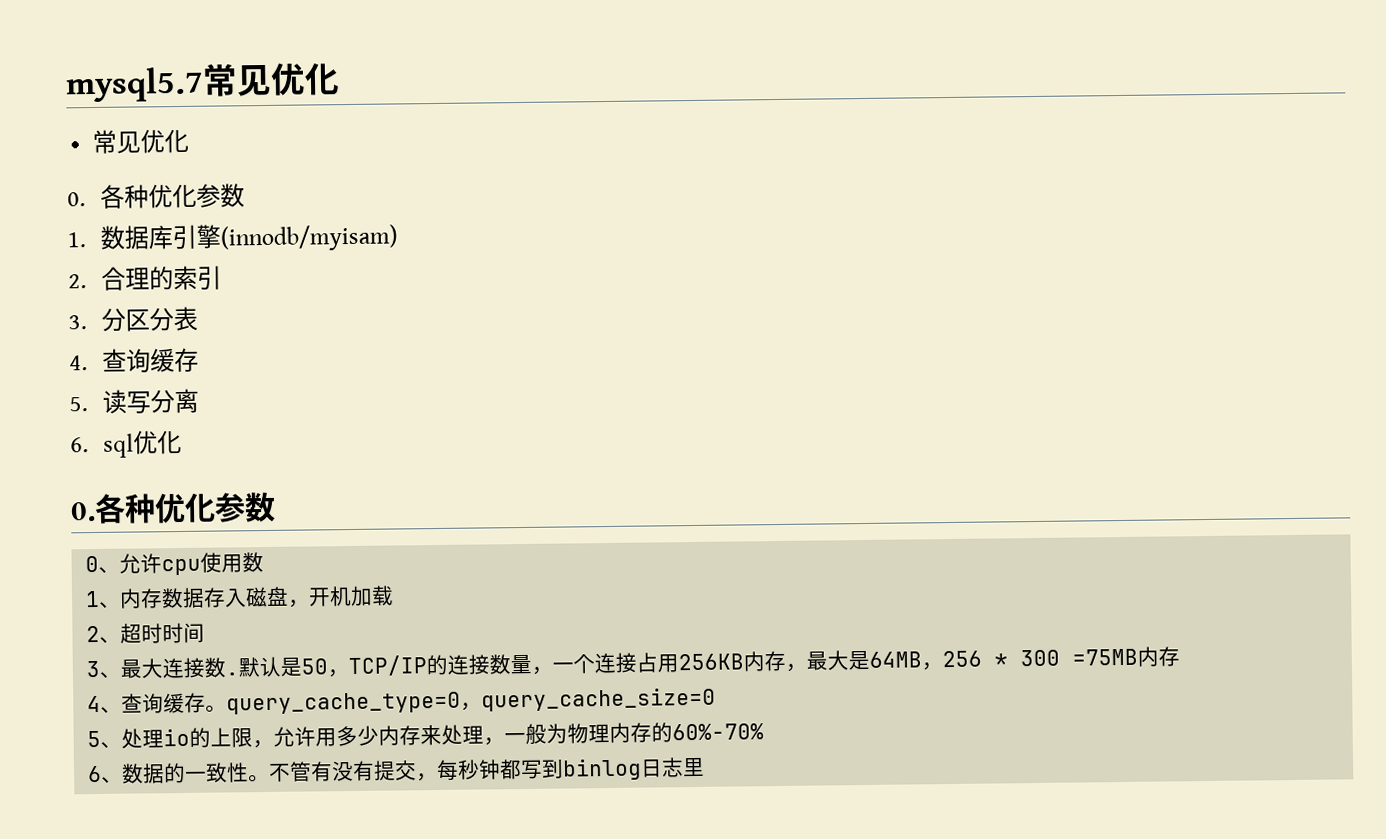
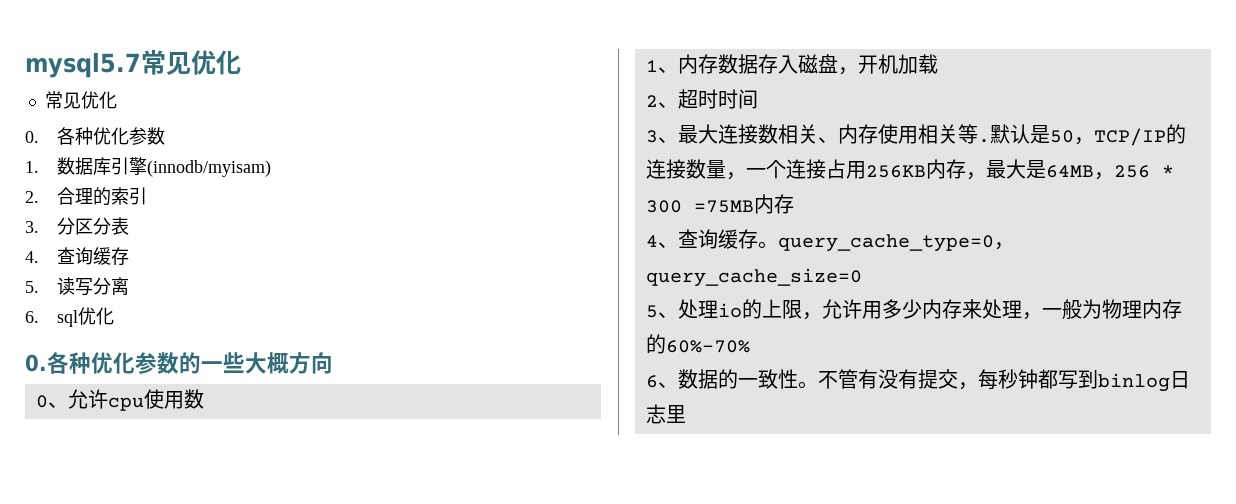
(276, 507) none -> [179,352,333,374] 的一些大概方向
(227, 667) none -> [777,124,978,144] 相关、内存使用相关等

